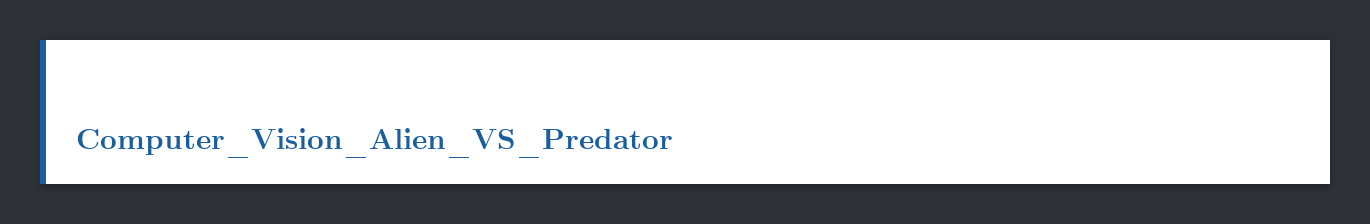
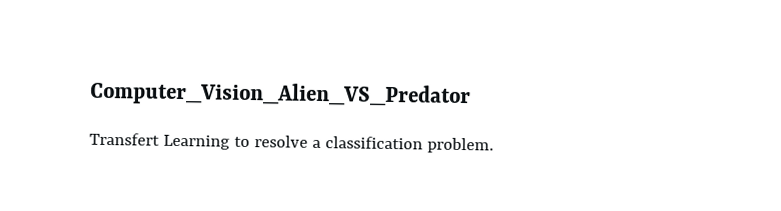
(673, 143) none -> [89,132,494,154] // Transfert Learning to resolve a classification problem.

